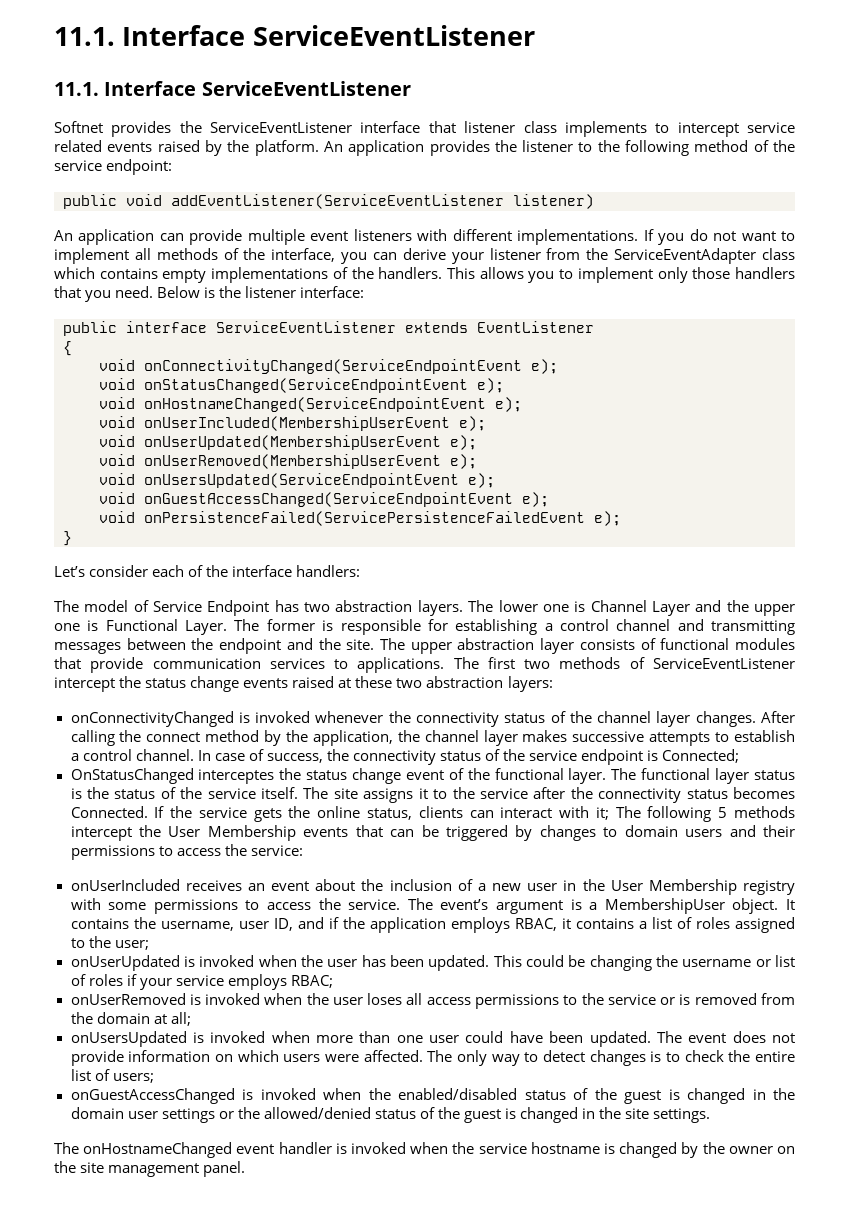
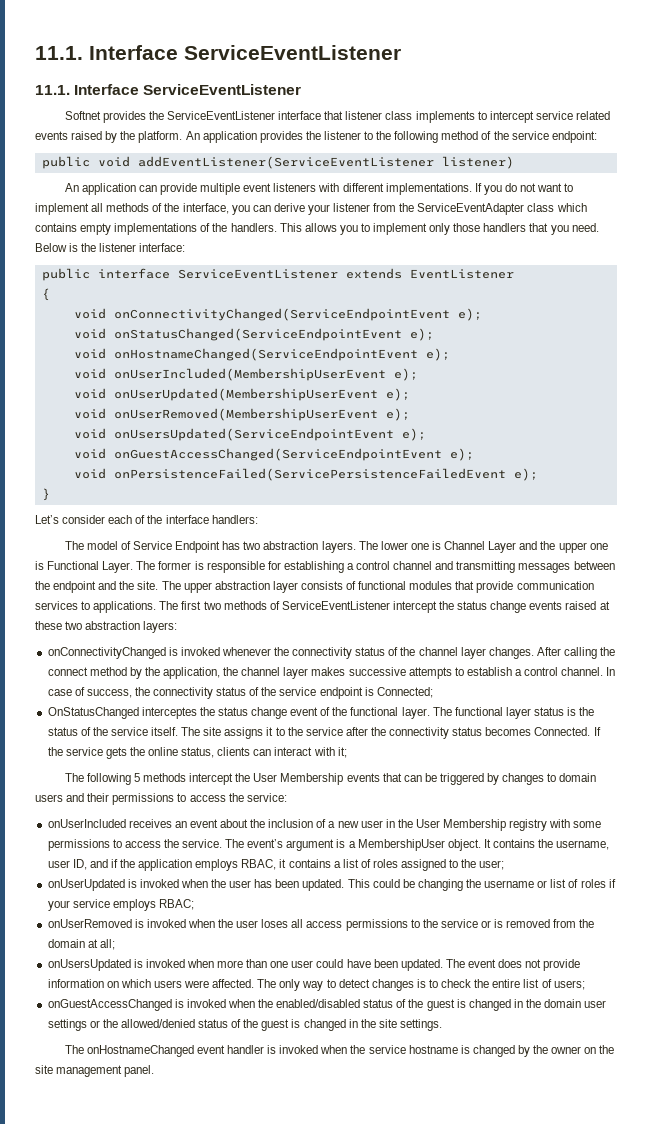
(609, 813) none -> (347, 752) //

